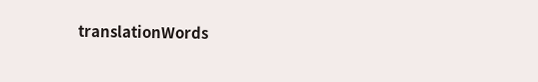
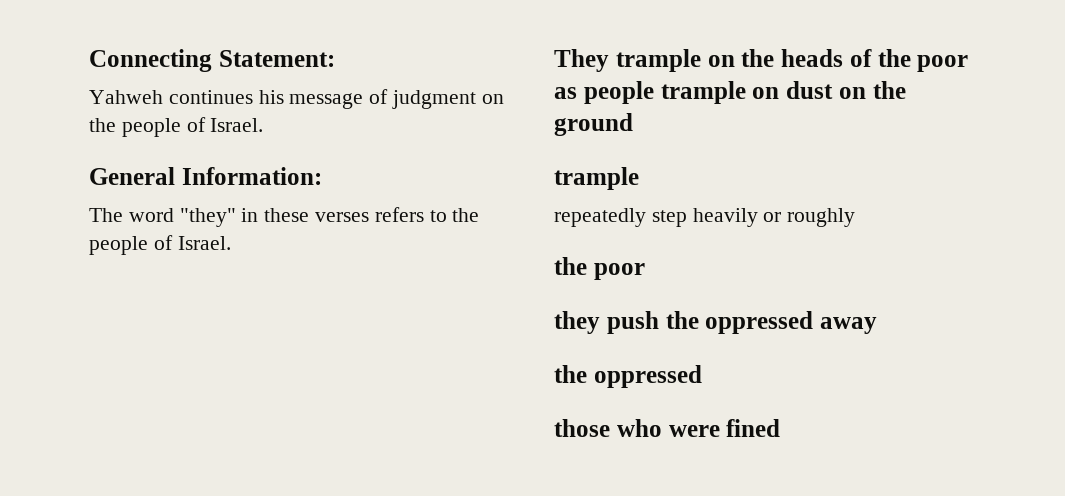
[78,23,209,39] translationWords -> [89,49,335,72] [89,89,504,109] [89,117,264,137] [89,167,322,185] [89,207,480,227] [89,235,231,255] [554,49,969,72] [554,81,906,104] [554,113,633,136] [554,167,639,190] [554,208,856,227] [554,257,645,280] [554,311,877,334] [554,365,702,388] [554,419,781,437] Connecting Statement: // Yahweh continues his message of judgment on the people of Israel. // General Information: // The word "they" in these verses refers to the people of Israel. // They trample on the heads of the poor as people trample on dust on the ground // trample // repeatedly step heavily or roughly // the poor // they push the oppressed away // the oppressed // those who were fined

